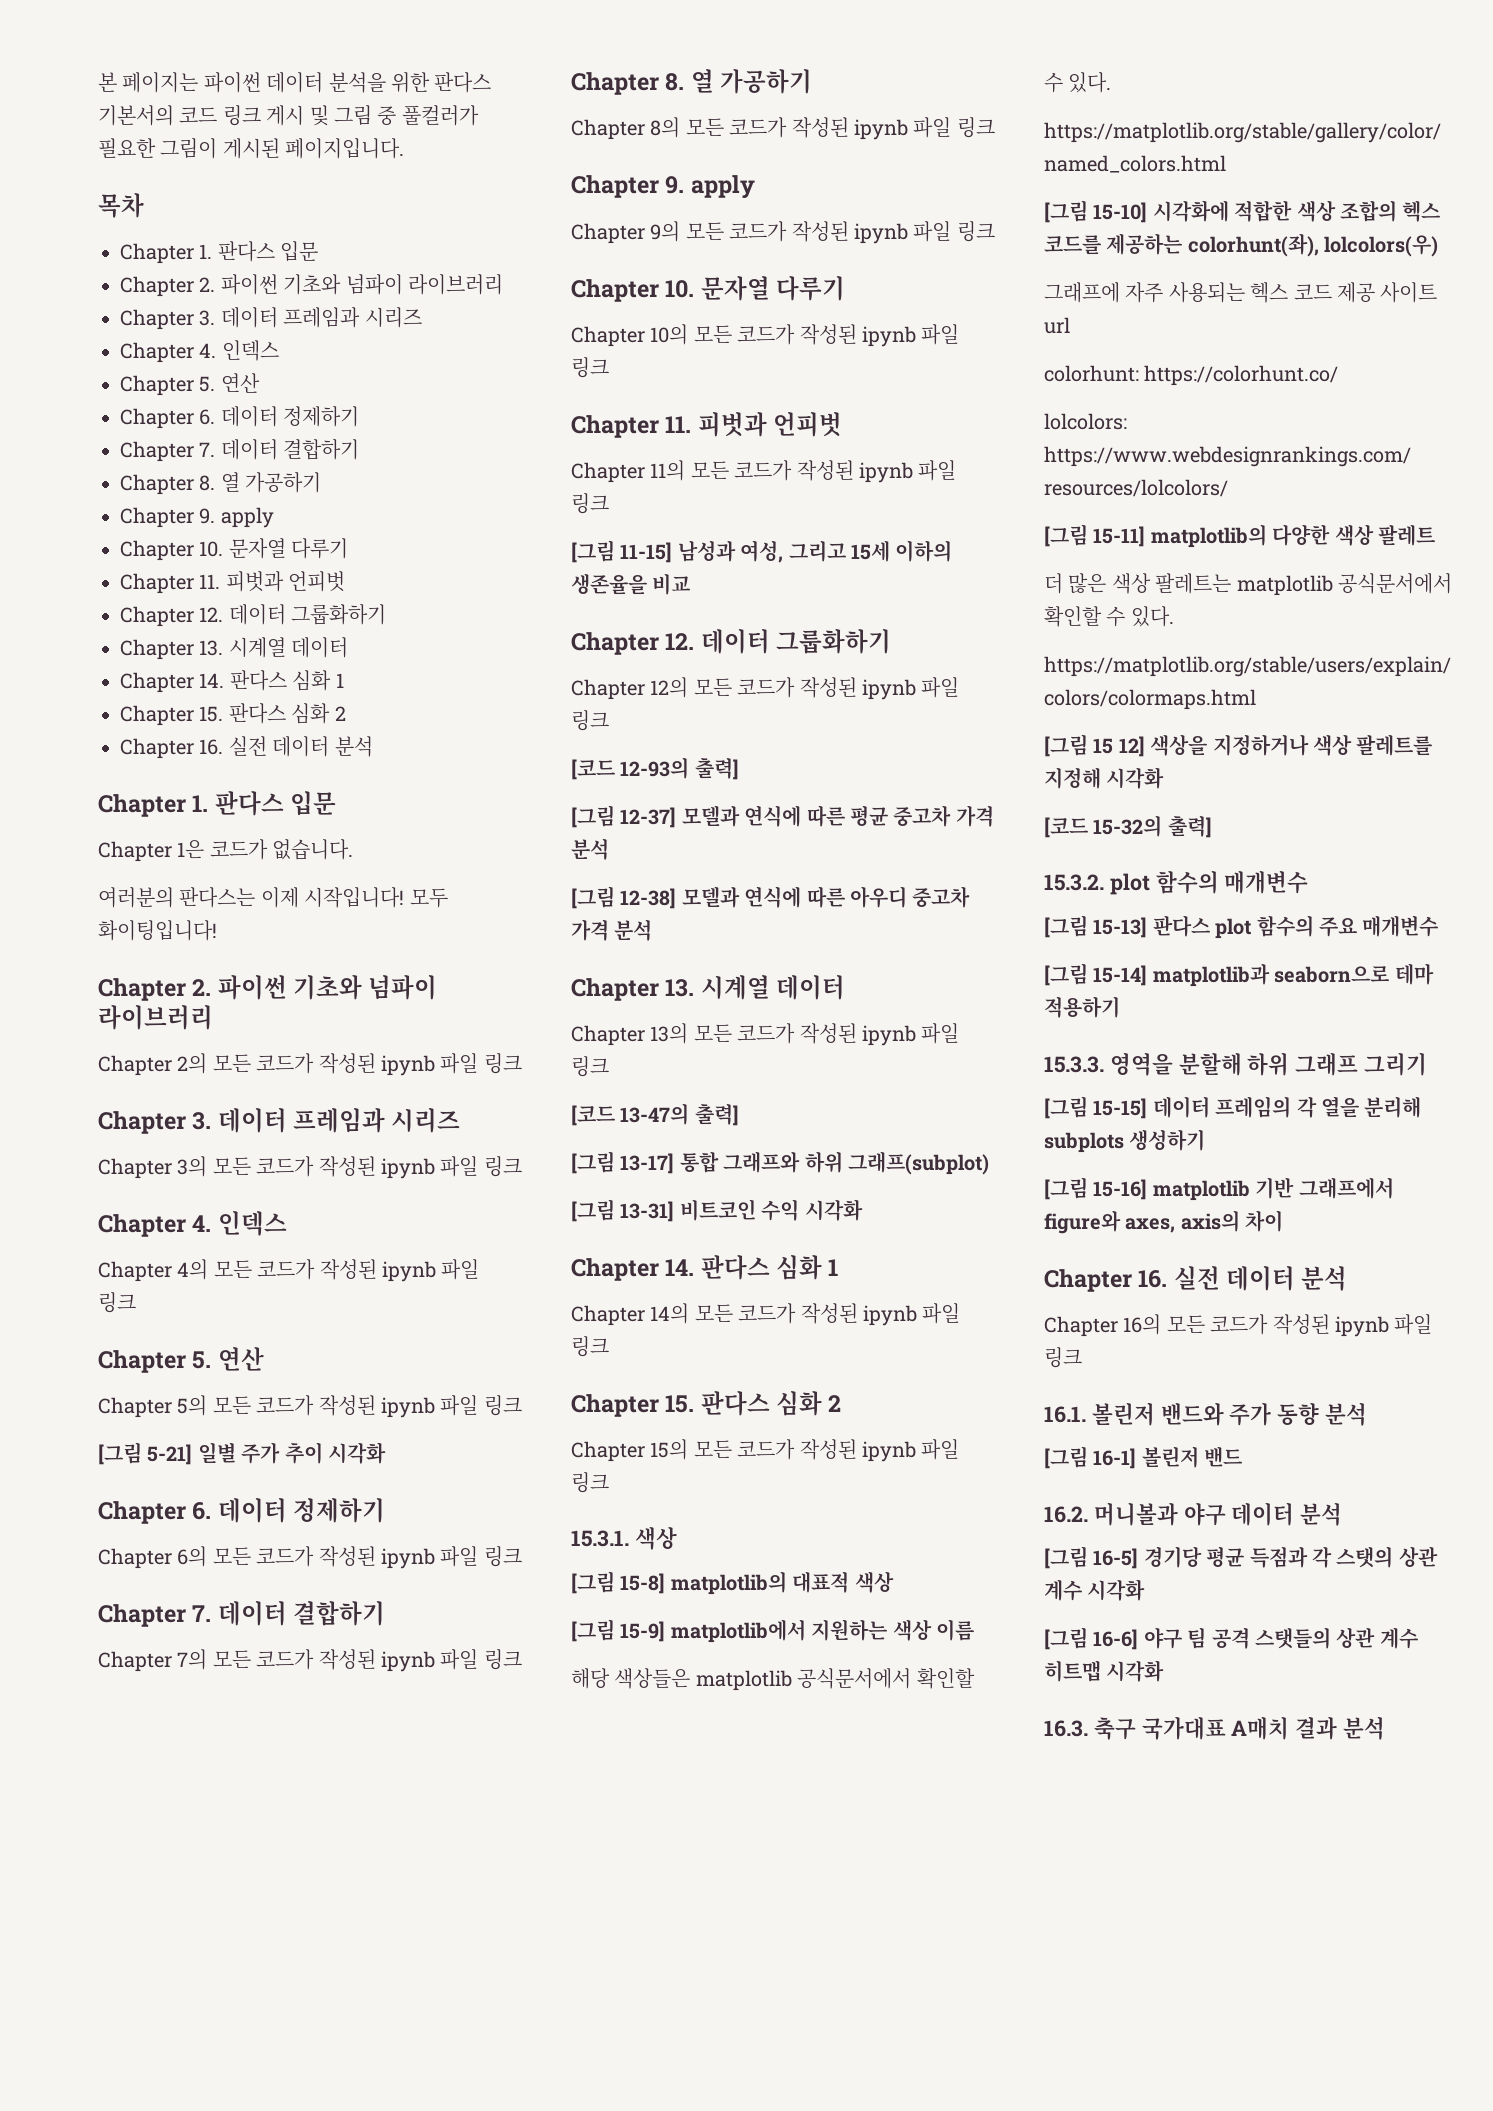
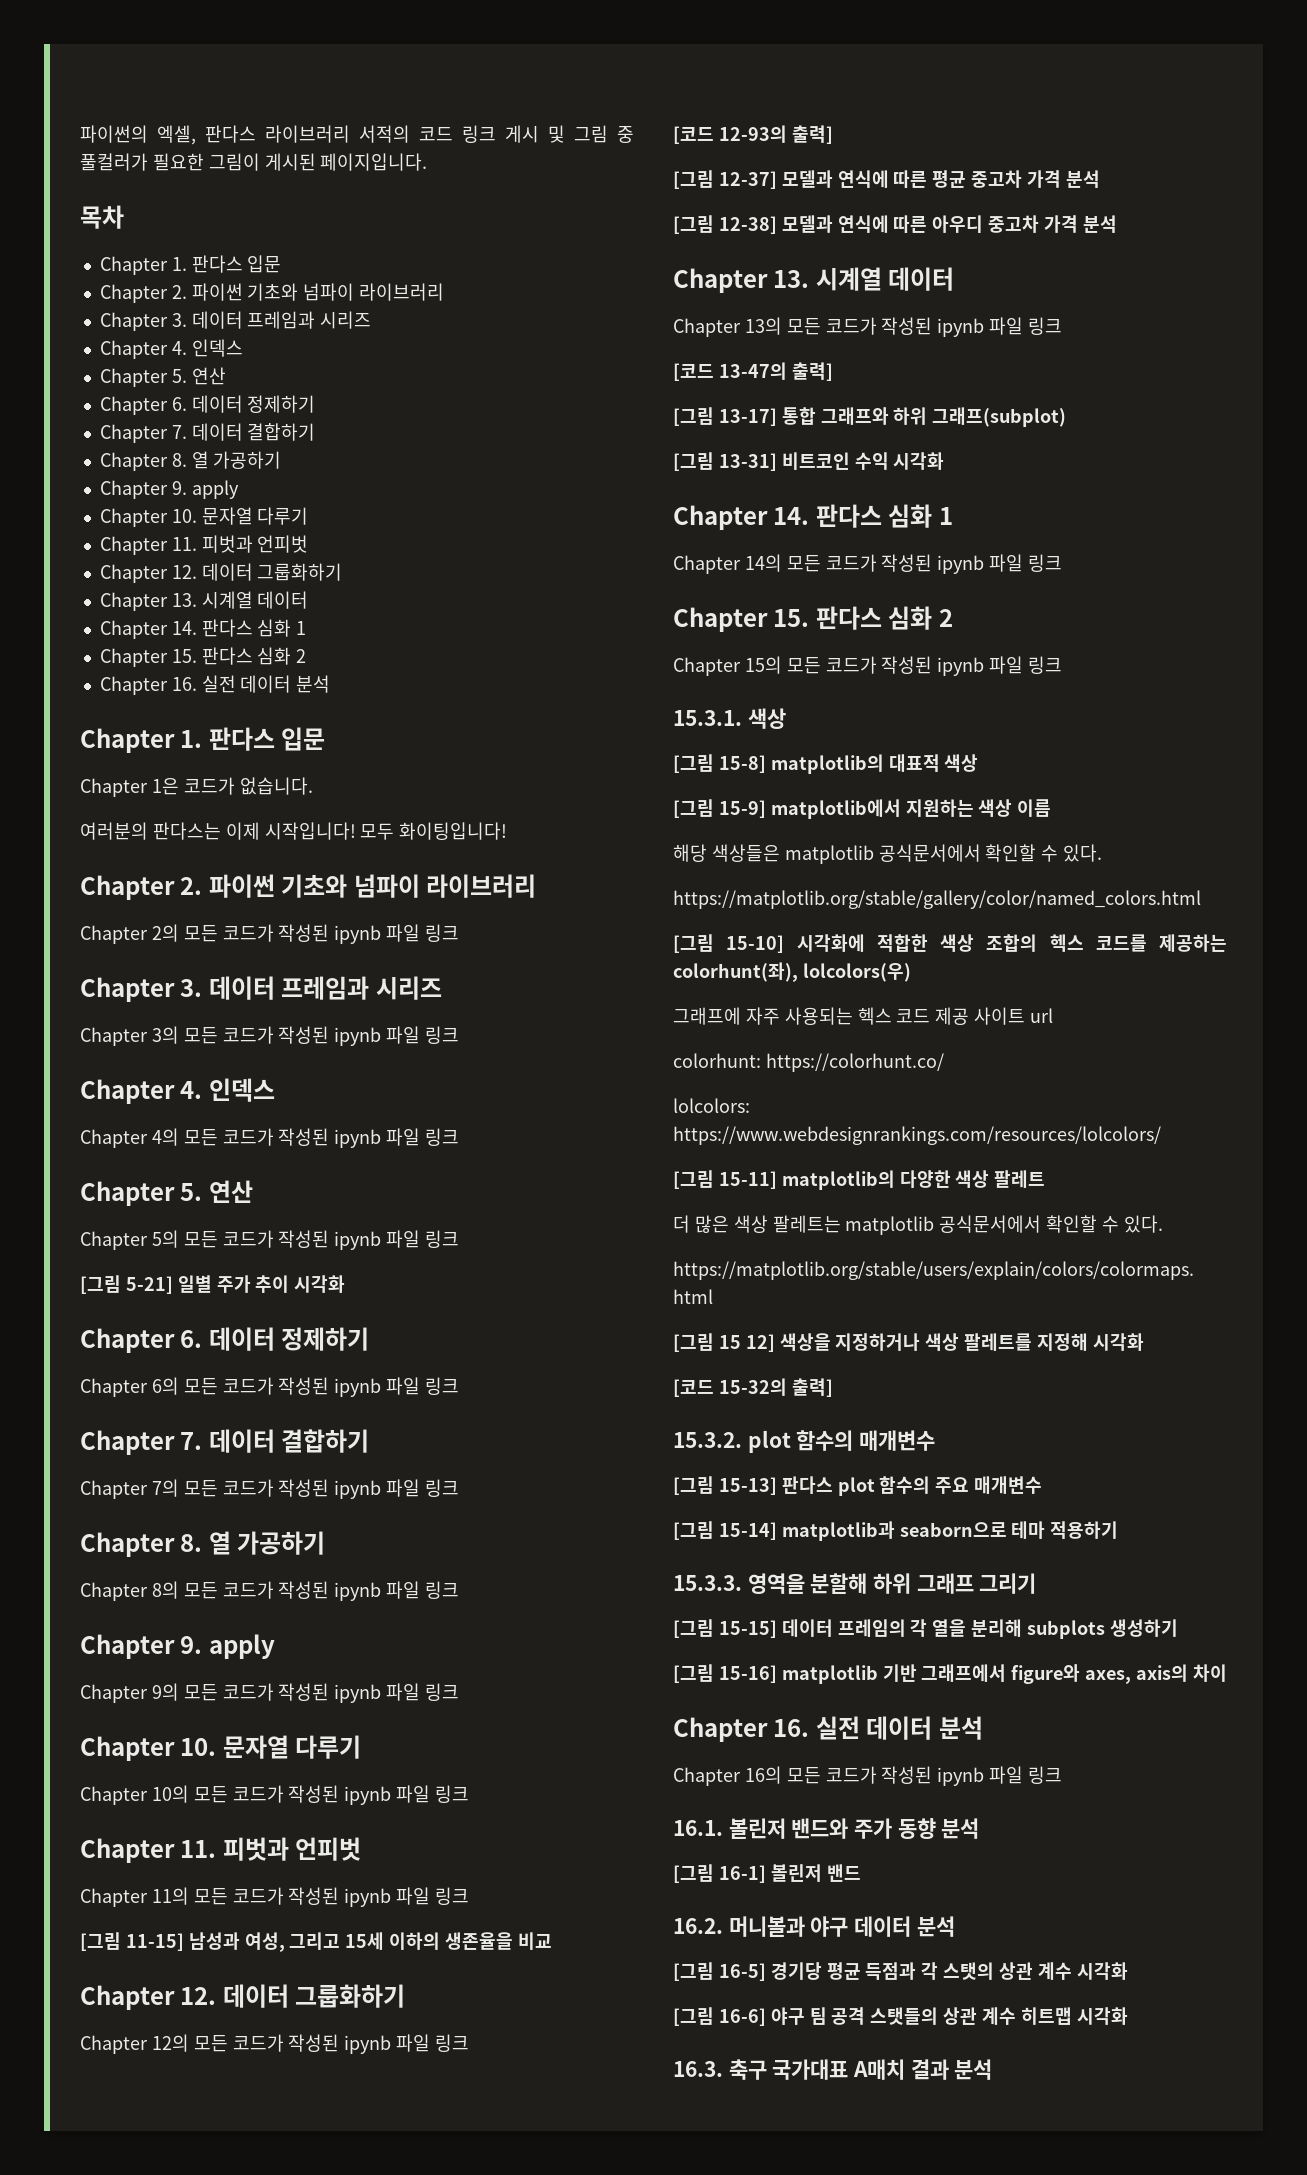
[98,72,492,93] [98,105,174,126] 본 페이지는 파이썬 데이터 분석을 위한 판다스 기본서의 -> [80,125,410,145] 파이썬의 엑셀, 판다스 라이브러리 서적의

